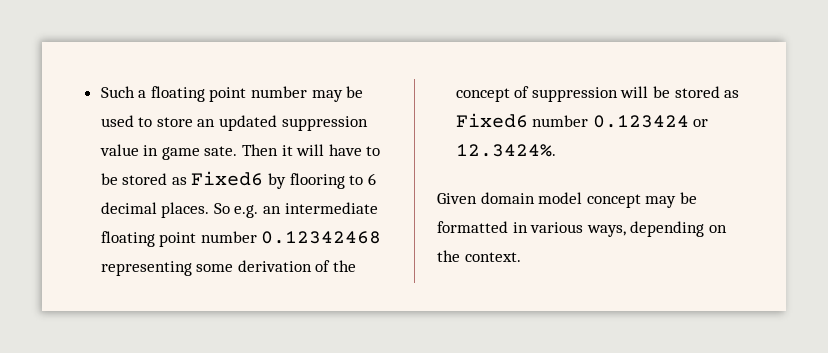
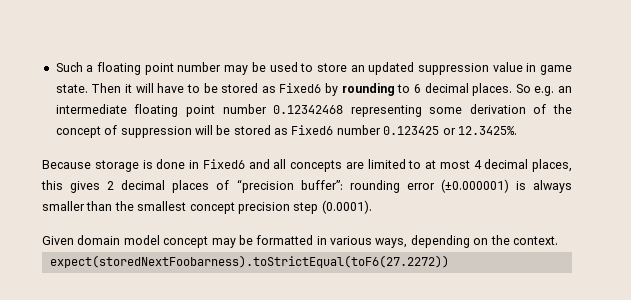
[204,146,238,156] sate. -> [55,84,88,93] state.
[289,173,345,189] flooring -> [341,83,395,96] rounding
[592,115,709,128] [455,144,556,157] 0.123424 or 12.3424%. -> [383,126,517,135] [42,159,572,172] [41,179,572,193] [42,200,372,214] 0.123425 or 12.3425%. // Because storage is done in Fixed6 and all concepts are limited to at most 4 decimal places, this gives 2 decimal places of “precision buffer”: rounding error (±0.000001) is always smaller than the smallest concept precision step (0.0001).
(521, 257) none -> [49,255,449,268] // expect(storedNextFoobarness).toStrictEqual(toF6(27.2272))

